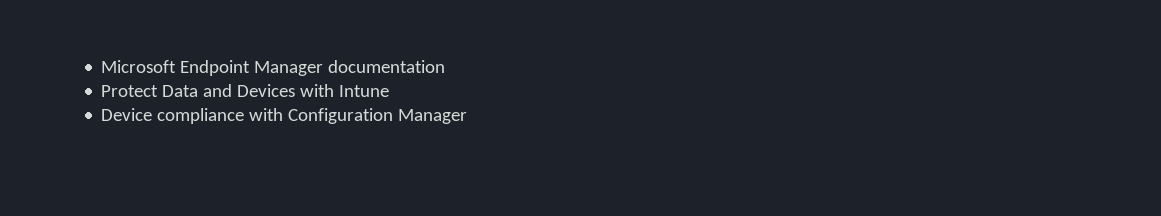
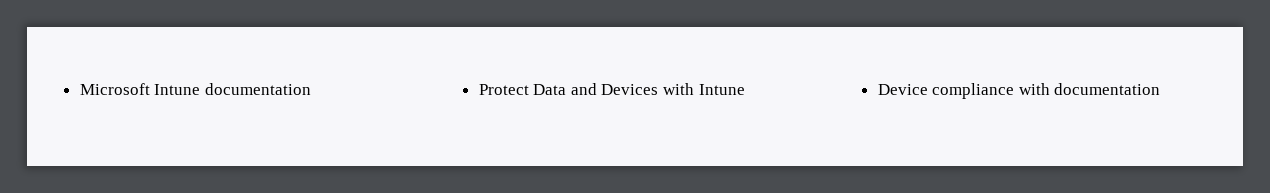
[180,60,324,76] Endpoint Manager -> [154,84,201,95] Intune
[288,108,468,124] Configuration Manager -> [1054,83,1161,95] documentation

